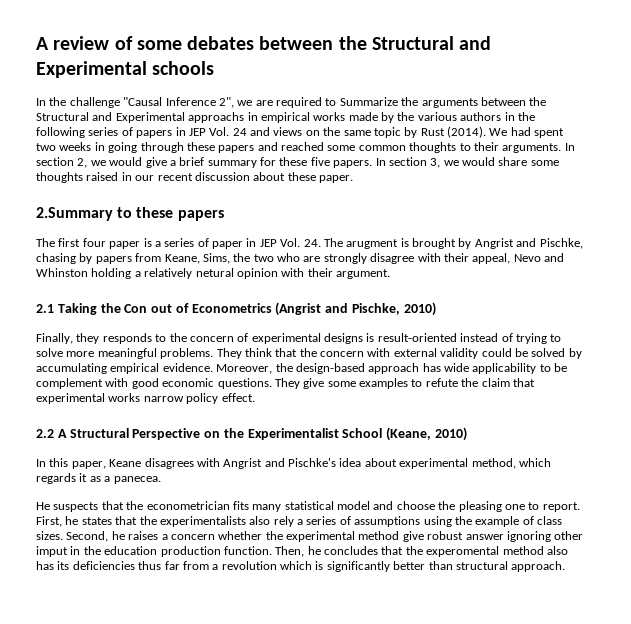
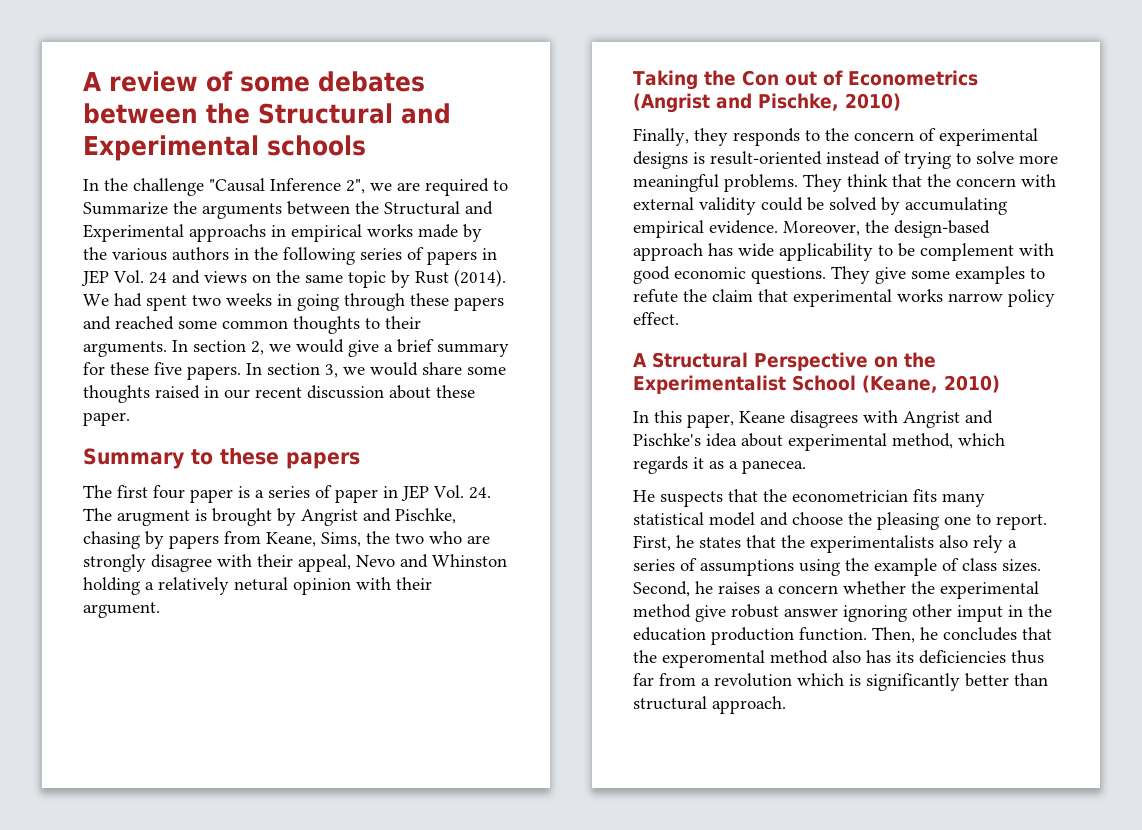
[36,207,113,221] 2.Summary -> [83,448,184,469] Summary
[36,304,54,313] 2.1 -> (160, 610) none
[36,429,54,438] 2.2 -> (679, 318) none

